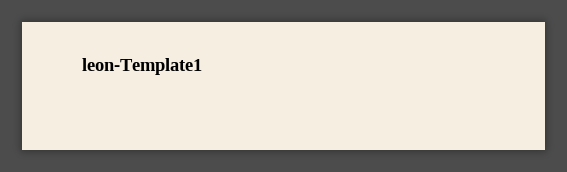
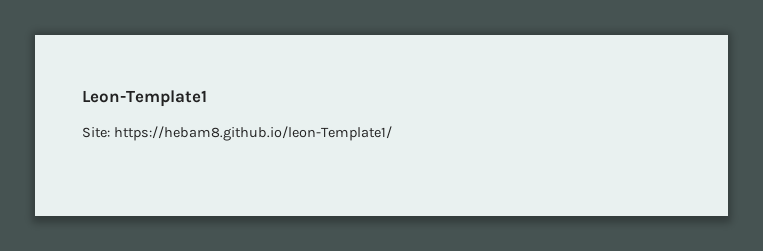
[82,58,202,75] leon-Template1 -> [82,90,207,107] [82,126,392,141] Leon-Template1 // Site: https://hebam8.github.io/leon-Template1/

